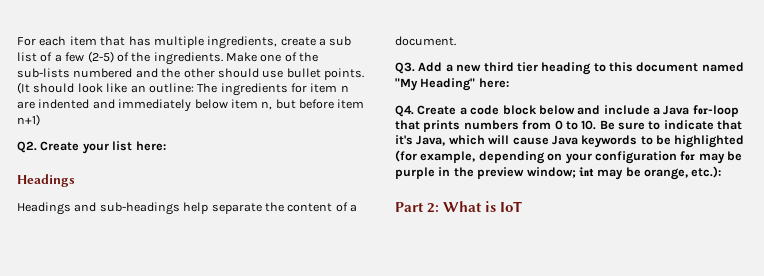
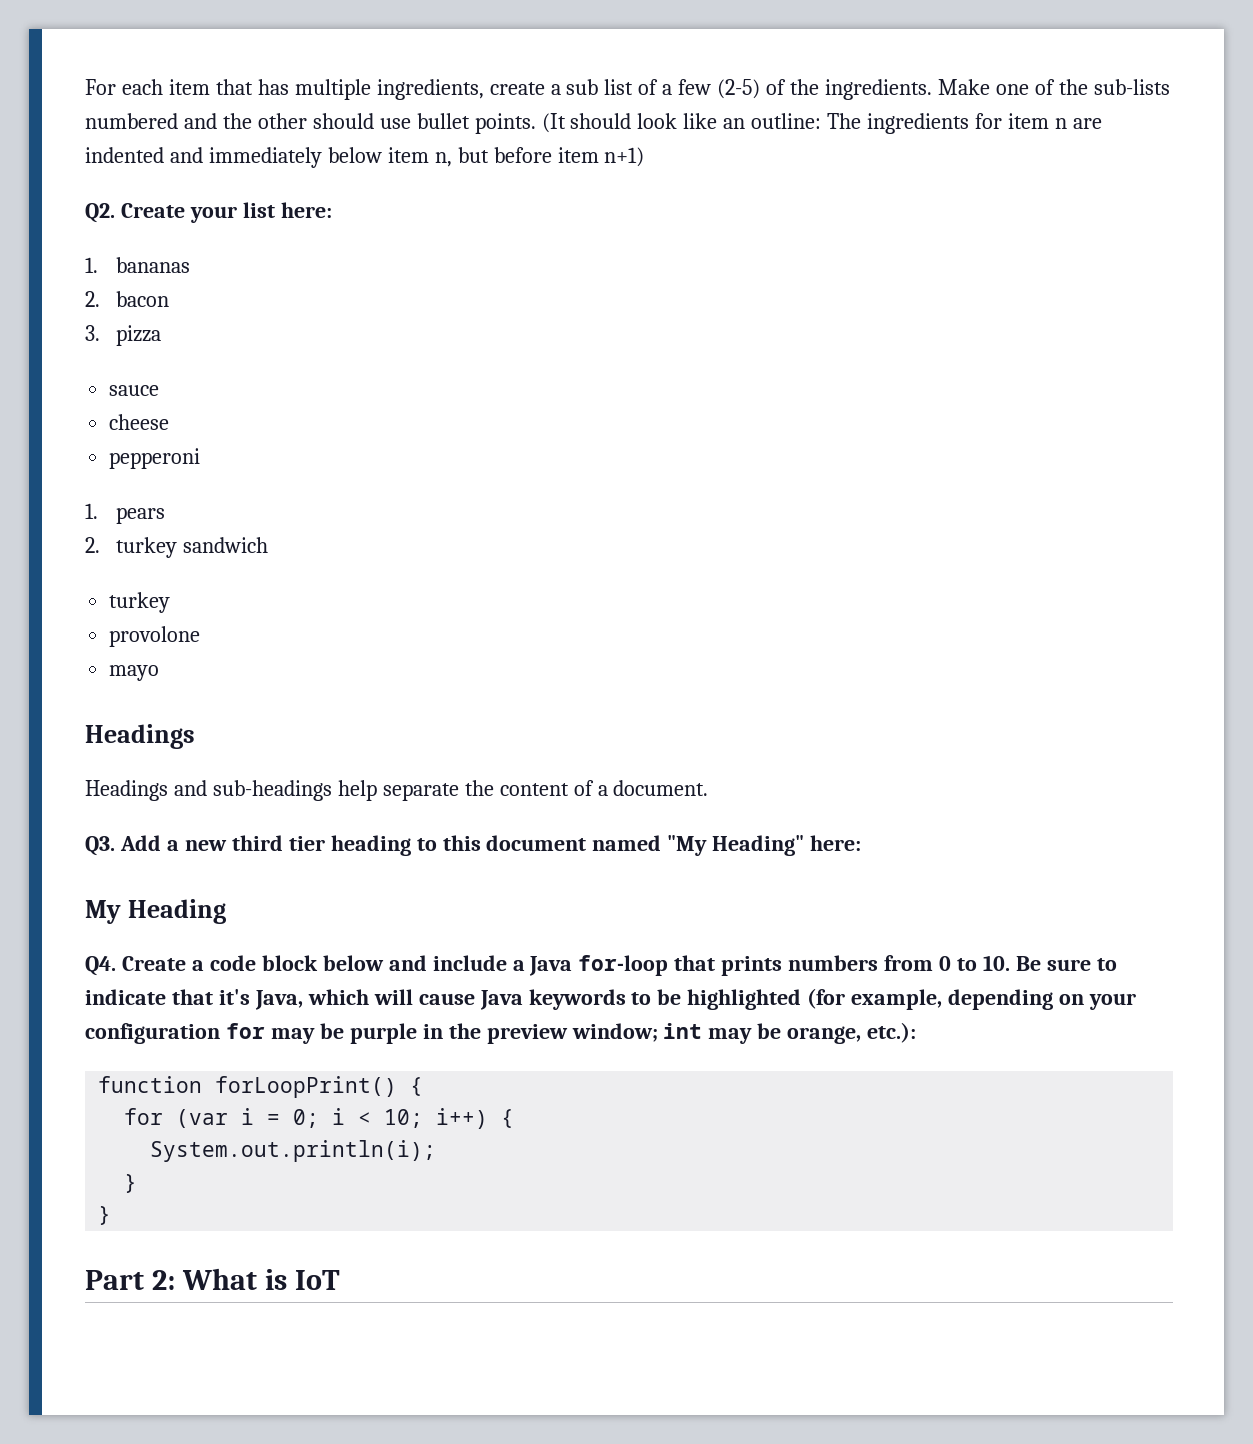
(166, 146) none -> [85,257,190,273] [85,291,169,307] [85,325,161,346] [109,385,160,396] [109,414,170,430] [109,448,201,469] [85,503,165,524] [85,537,268,558] [109,592,171,613] [109,626,201,647] [109,665,160,681] // 1. bananas // 2. bacon // 3. pizza // sauce // cheese // pepperoni // 1. pears // 2. turkey sandwich // turkey // provolone // mayo
(509, 83) none -> [85,899,226,924] // My Heading
(722, 172) none -> [98,1076,424,1098] [124,1108,515,1129] [150,1140,437,1162] [124,1174,138,1193] [98,1206,112,1225] // function forLoopPrint() { // for (var i = 0; i < 10; i++) { // System.out.println(i); // } // }

